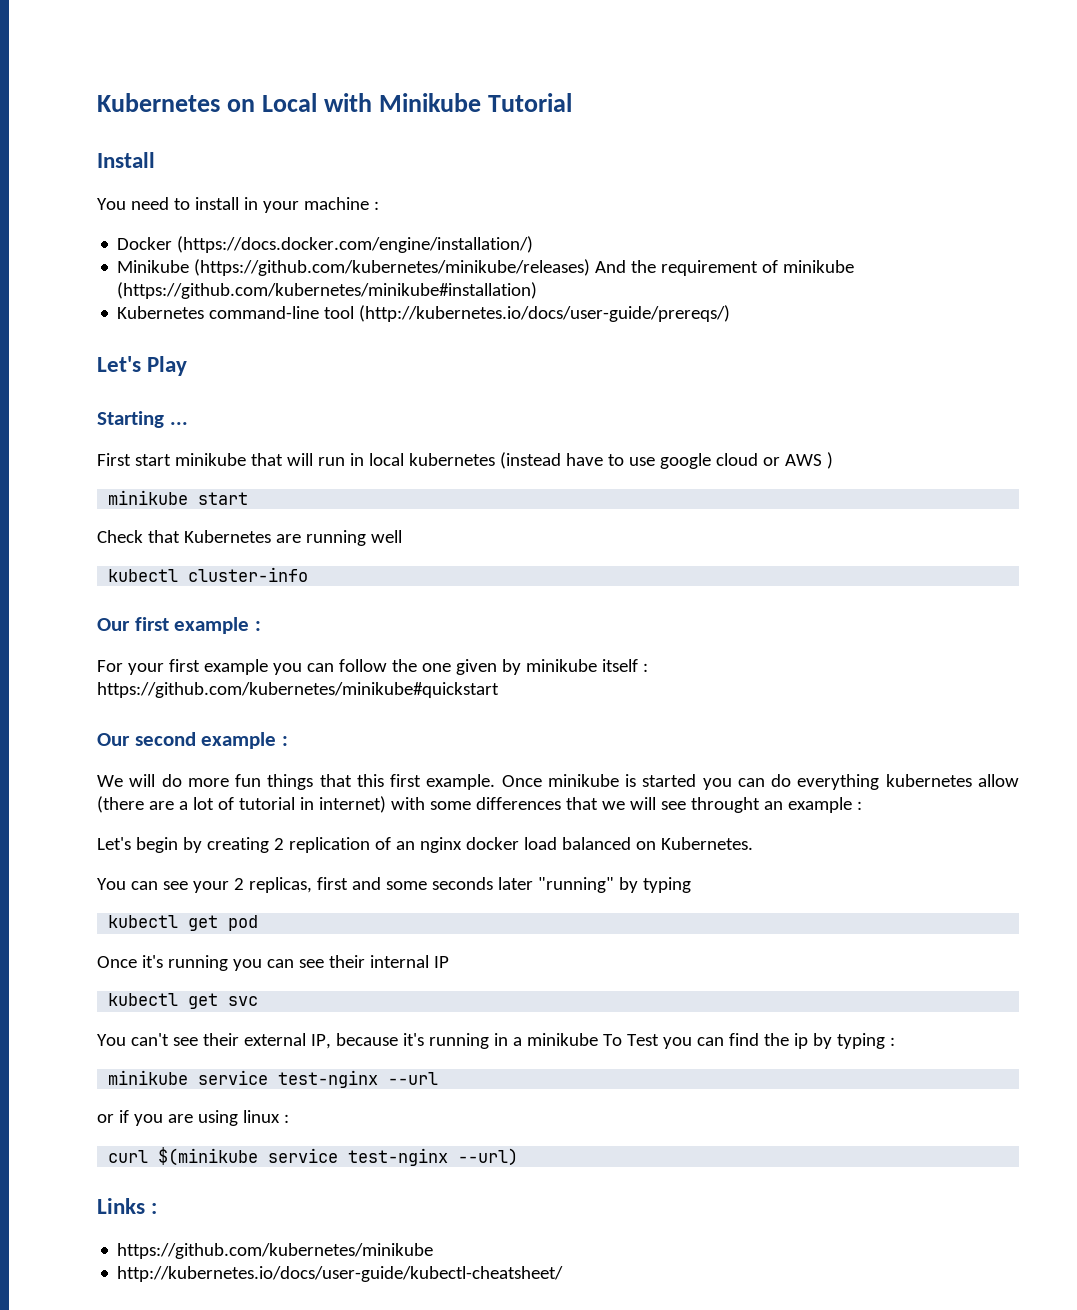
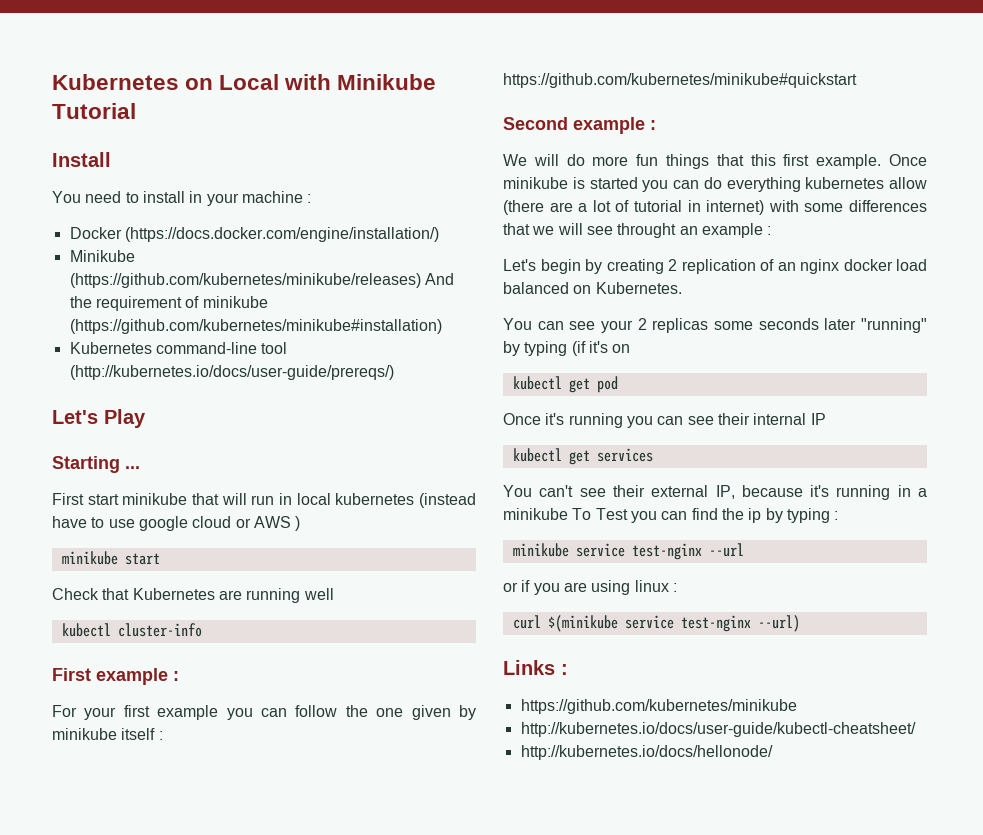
[97,617,169,631] Our first -> [52,668,91,681] First
[97,732,196,746] Our second -> [503,117,568,130] Second
[248,877,381,893] replicas, first and -> [652,318,709,333] replicas
(691, 885) none -> [571,341,631,356] (if it's on
[228,996,259,1006] svc -> [596,448,653,462] services
(564, 1274) none -> [520,745,773,760] // http://kubernetes.io/docs/hellonode/

